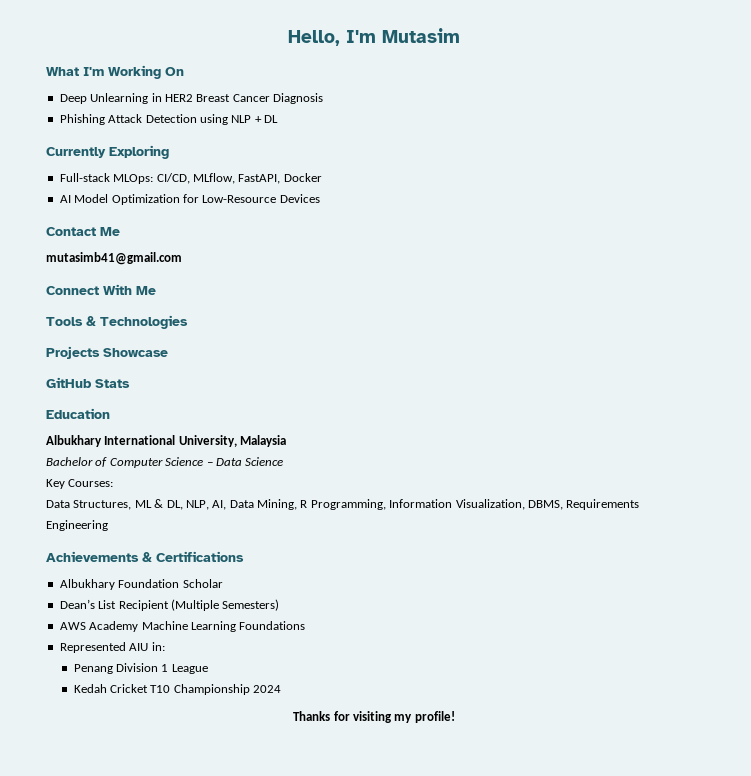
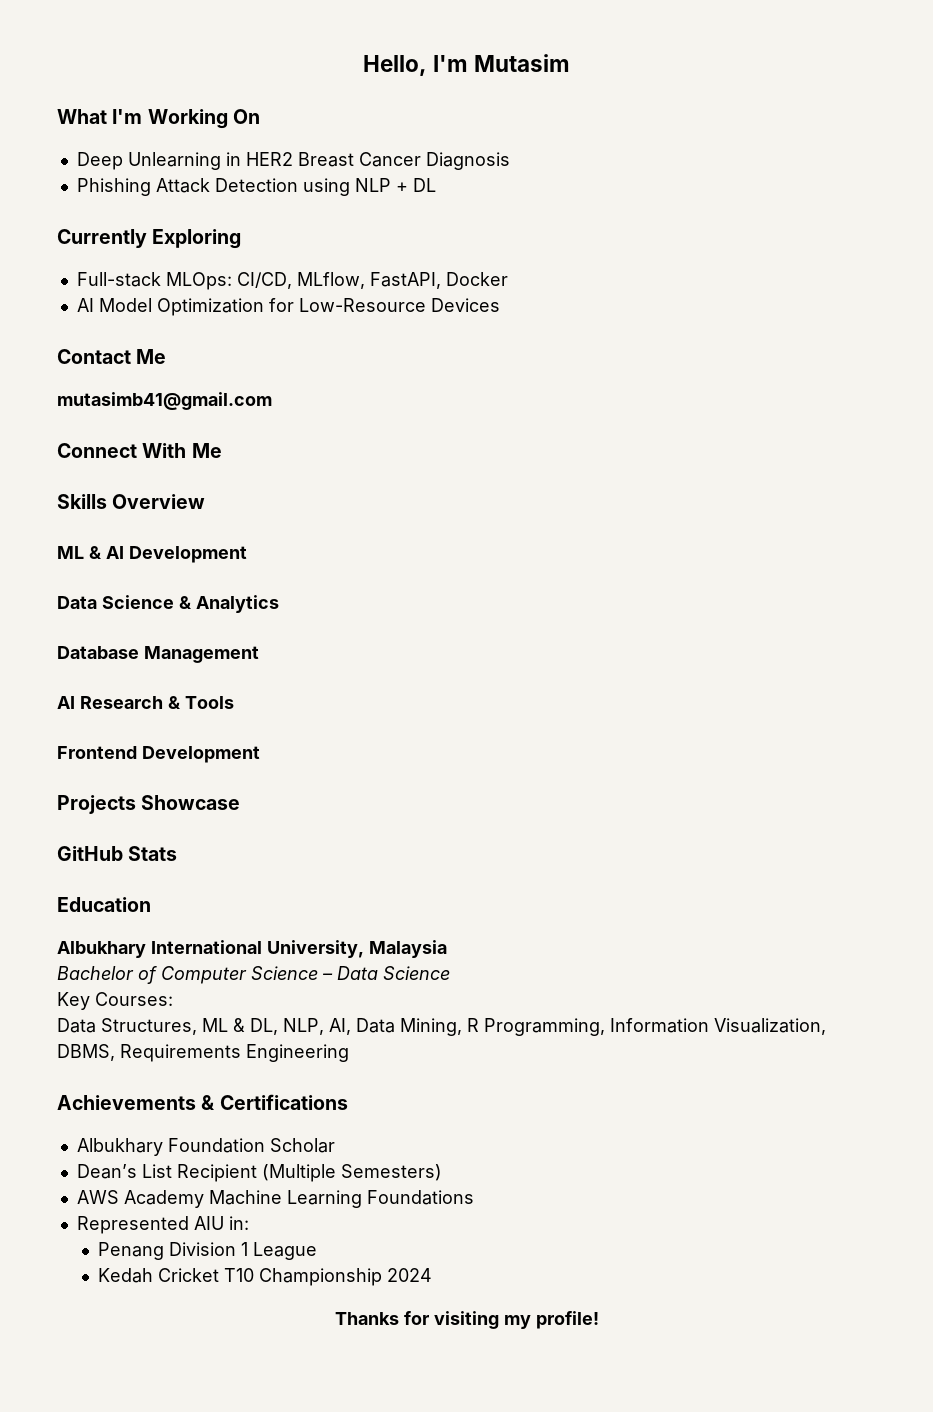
(156, 290) none -> [57,494,206,509] [57,546,247,563] [57,595,279,613] [57,646,259,663] [57,696,180,709] Skills Overview // ML & AI Development // Data Science & Analytics // Database Management // AI Research &
[86,315,188,329] & Technologies -> [57,746,260,763] // Frontend Development

